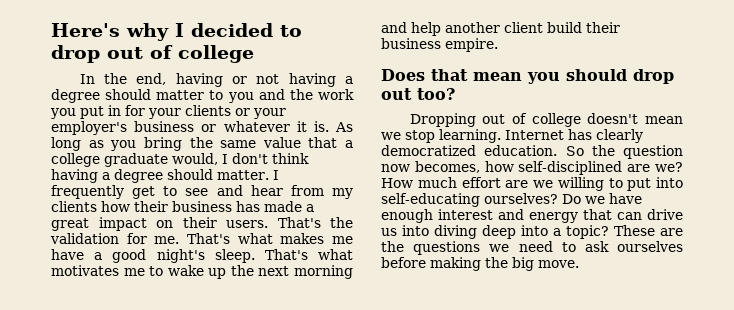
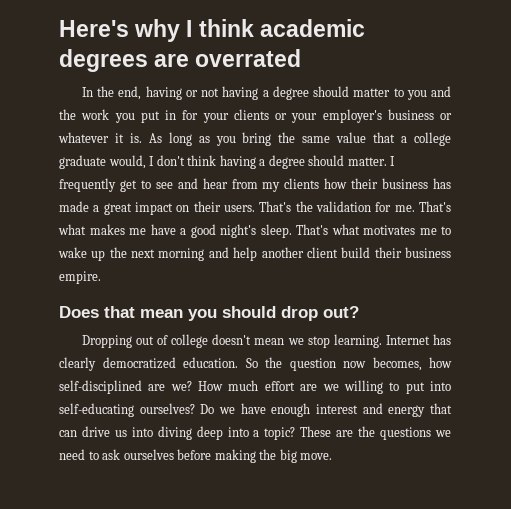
[191,23,302,37] [51,45,254,63] decided to drop out of college -> [198,19,365,37] [59,49,302,72] think academic degrees are overrated
[381,88,455,100] out too? -> [323,306,359,318] out?

